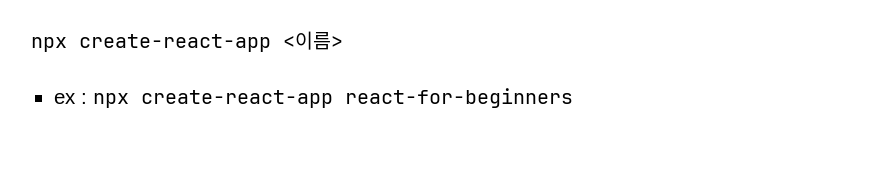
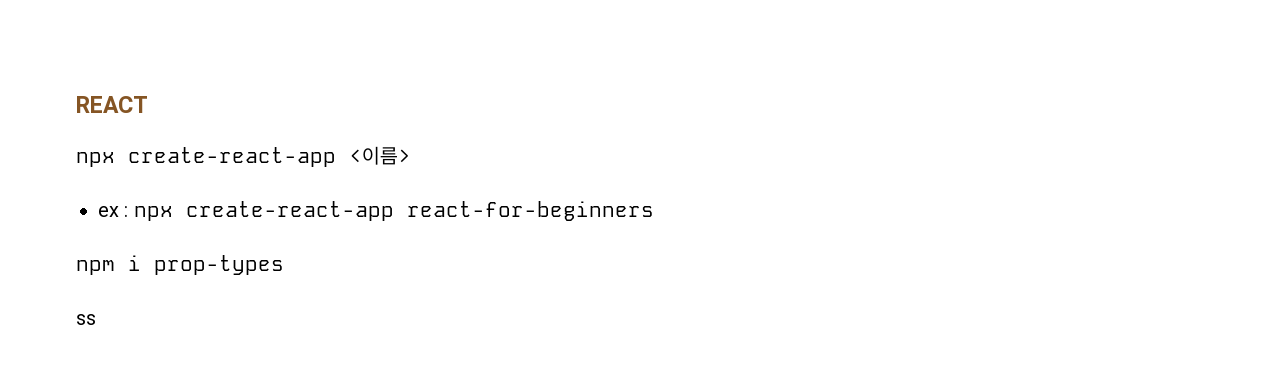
(31, 44) none -> [76,96,148,113] REACT //
(573, 98) none -> [76,255,284,275] [76,314,96,325] // npm i prop-types // ss

